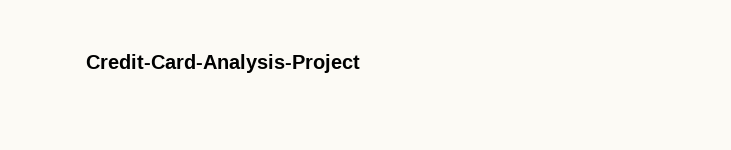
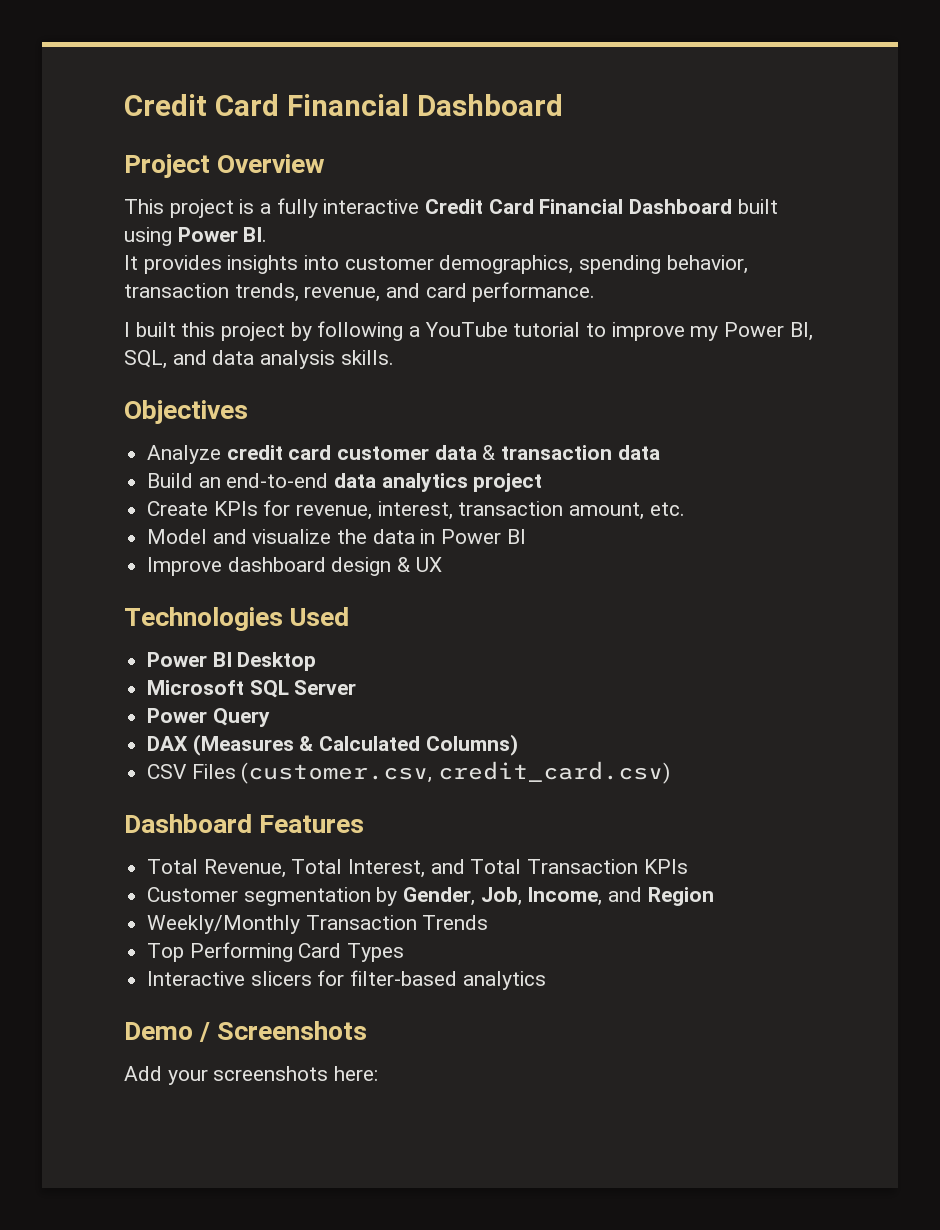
[86,54,360,73] Credit-Card-Analysis-Project -> [124,94,563,116] [124,154,326,178] [124,198,778,218] [124,227,268,246] [124,255,748,274] [124,282,596,302] [124,321,813,341] [124,350,394,369] [124,400,248,424] [147,445,660,464] [147,473,543,492] [147,500,685,520] [147,529,526,544] [147,557,442,576] [124,607,350,631] [147,652,317,671] [147,680,357,698] [147,708,270,727] [147,734,518,756] [147,761,671,784] [124,814,365,833] [147,859,688,878] [147,887,714,906] [147,915,489,934] [147,942,405,962] [147,970,546,990] [124,1021,368,1042] [124,1066,379,1085] Credit Card Financial Dashboard // Project Overview // This project is a fully interactive Credit Card Financial Dashboard built using Power BI. // It provides insights into customer demographics, spending behavior, transaction trends, revenue, and card performance. // I built this project by following a YouTube tutorial to improve my Power BI, SQL, and data analysis skills. // Objectives // Analyze credit card customer data & transaction data // Build an end-to-end data analytics project // Create KPIs for revenue, interest, transaction amount, etc. // Model and visualize the data in Power BI // Improve dashboard design & UX // Technologies Used // Power BI Desktop // Microsoft SQL Server // Power Query // DAX (Measures & Calculated Columns) // CSV Files (customer.csv, credit_card.csv) // Dashboard Features // Total Revenue, Total Interest, and Total Transaction KPIs // Customer segmentation by Gender, Job, Income, and Region // Weekly/Monthly Transaction Trends // Top Performing Card Types // Interactive slicers for filter-based analytics // Demo / Screenshots // Add your screenshots here:

